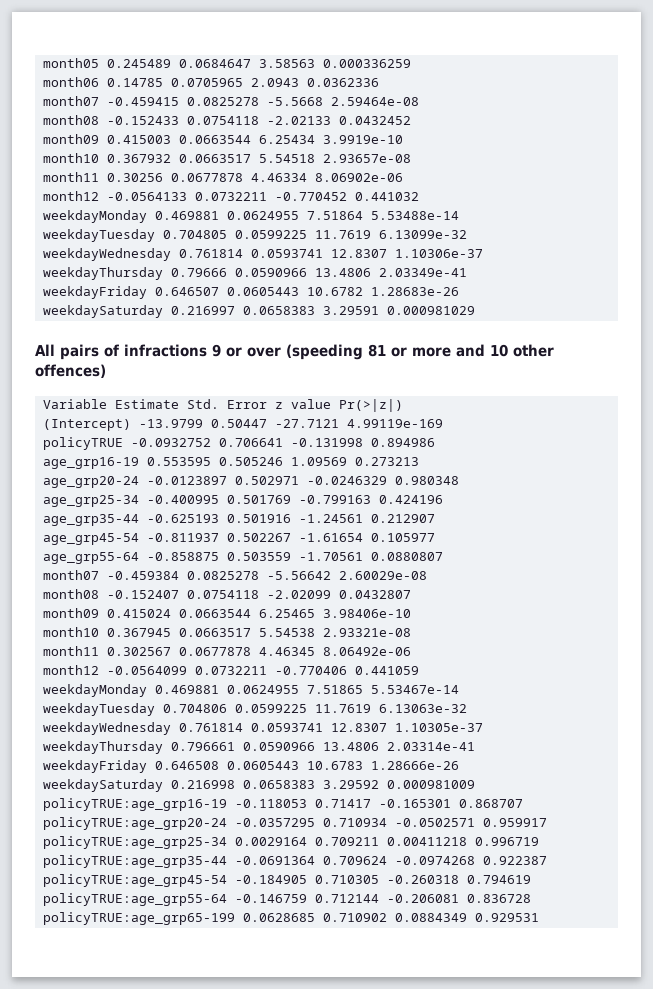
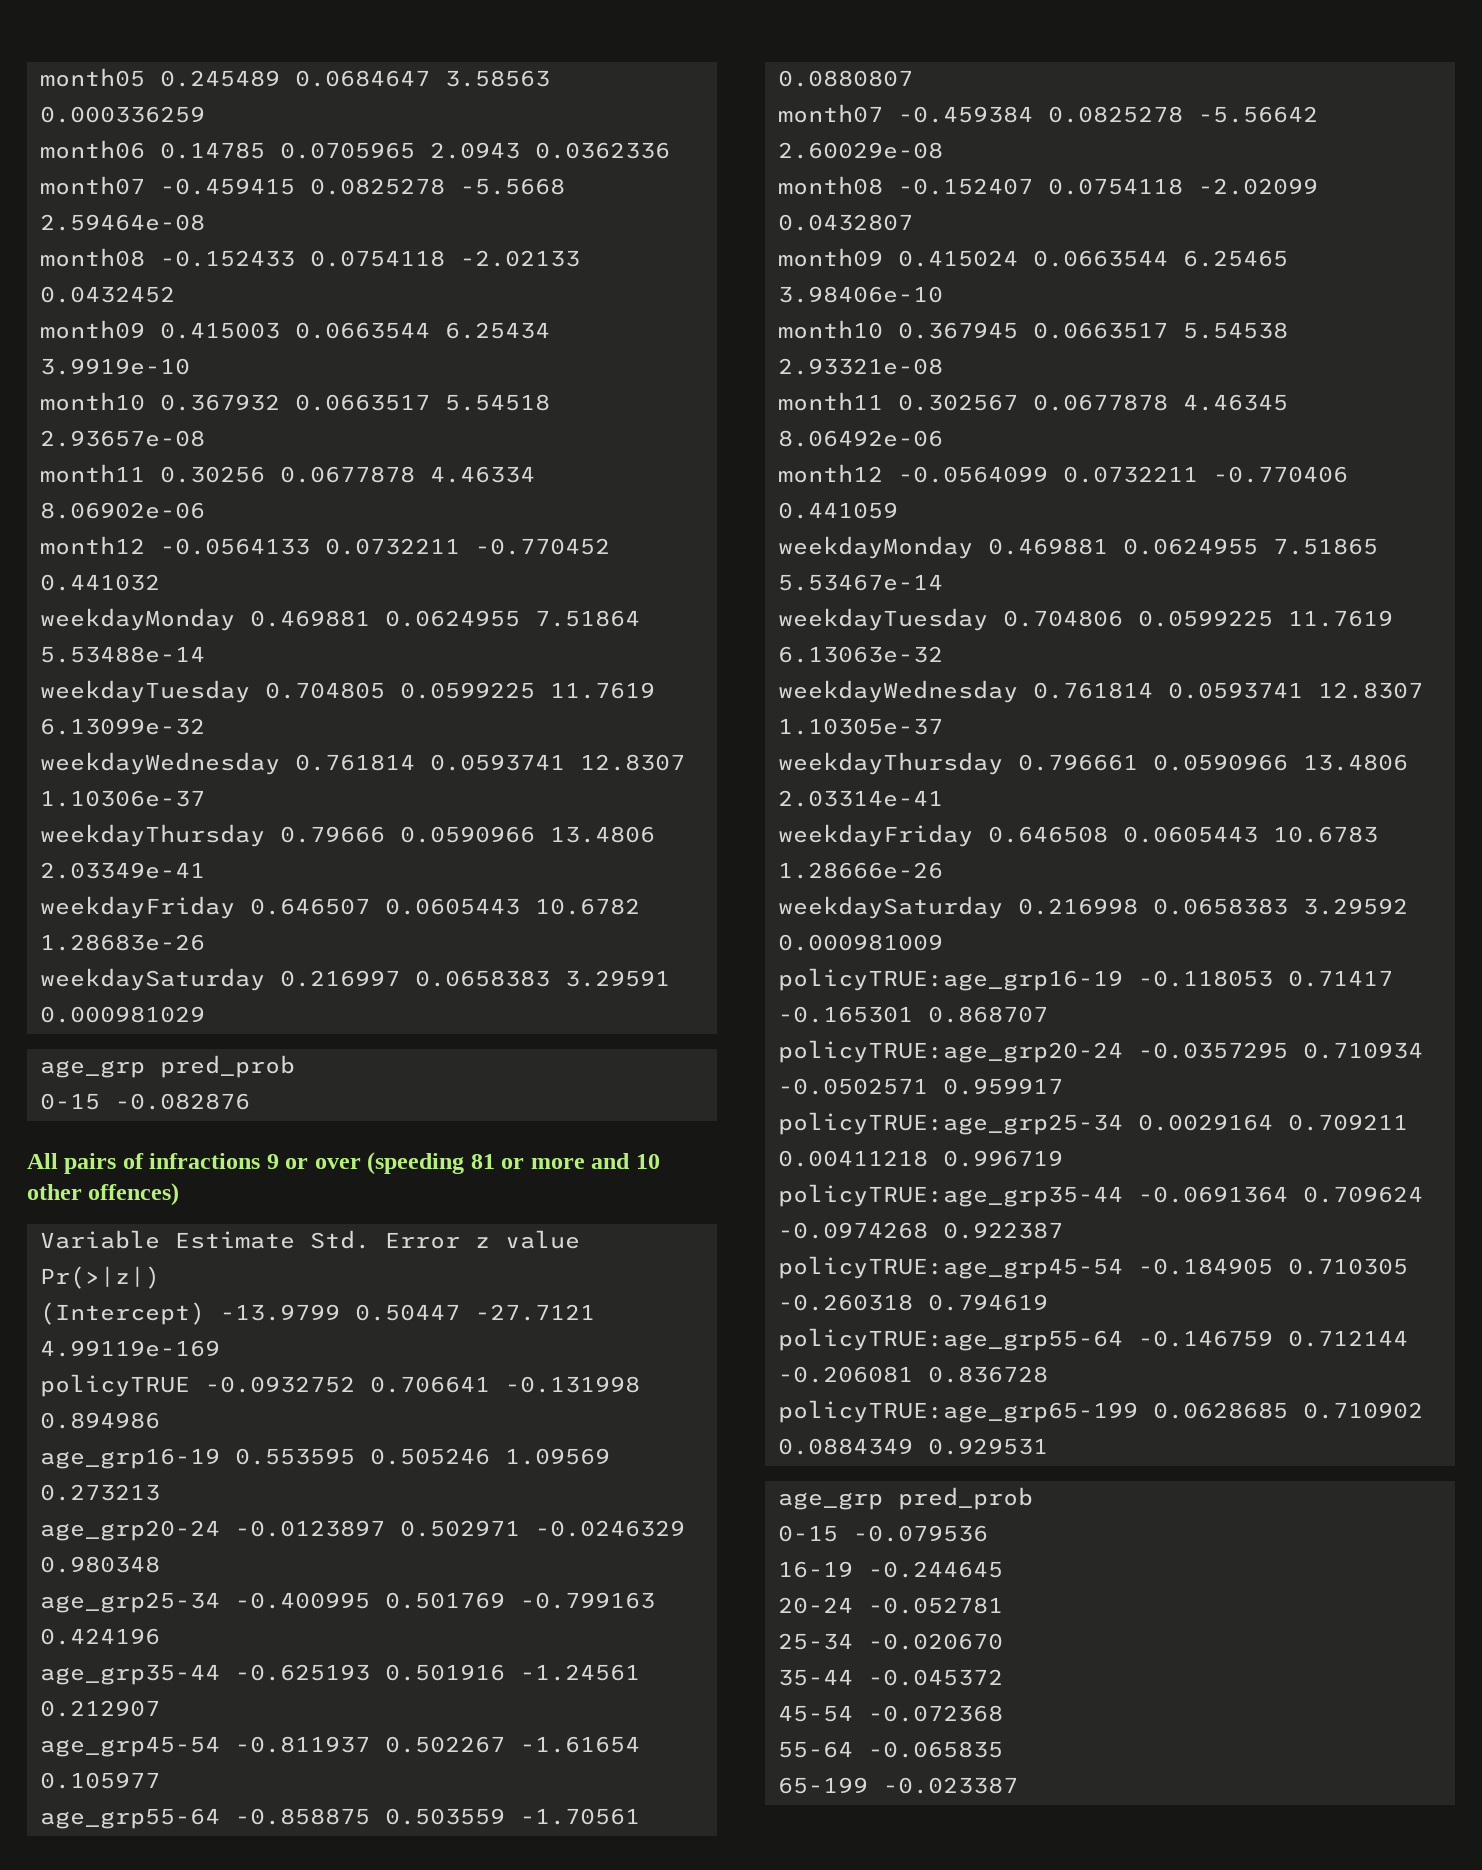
(475, 310) none -> [39,1055,295,1078] [39,1093,250,1110] // age_grp pred_prob // 0-15 -0.082876
(539, 917) none -> [777,1487,1033,1510] [777,1525,988,1542] [777,1561,1003,1578] [777,1597,1003,1614] [777,1633,1003,1650] [777,1669,1003,1686] [777,1705,1003,1722] [777,1741,1003,1758] [777,1777,1018,1794] // age_grp pred_prob // 0-15 -0.079536 // 16-19 -0.244645 // 20-24 -0.052781 // 25-34 -0.020670 // 35-44 -0.045372 // 45-54 -0.072368 // 55-64 -0.065835 // 65-199 -0.023387

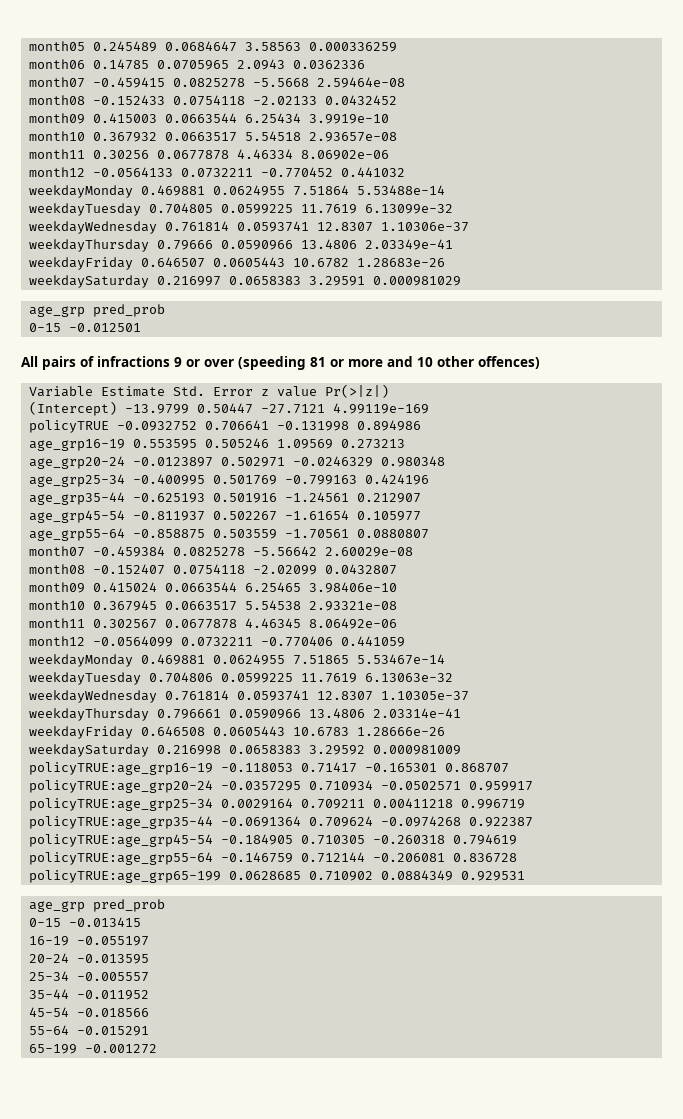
[114,1093,250,1110] -0.082876 -> [68,323,141,332] -0.012501
[852,1525,988,1542] -0.079536 -> [68,917,141,927] -0.013415
[867,1561,1003,1578] -0.244645 -> [76,936,149,946] -0.055197
[867,1597,1003,1614] -0.052781 -> [76,954,149,964] -0.013595
[867,1633,1003,1650] -0.020670 -> [76,972,149,982] -0.005557
[867,1669,1003,1686] -0.045372 -> [76,990,149,1000] -0.011952
[867,1705,1003,1722] -0.072368 -> [76,1008,149,1017] -0.018566
[867,1741,1003,1758] -0.065835 -> [76,1026,149,1036] -0.015291
[882,1777,1018,1794] -0.023387 -> [84,1044,157,1054] -0.001272

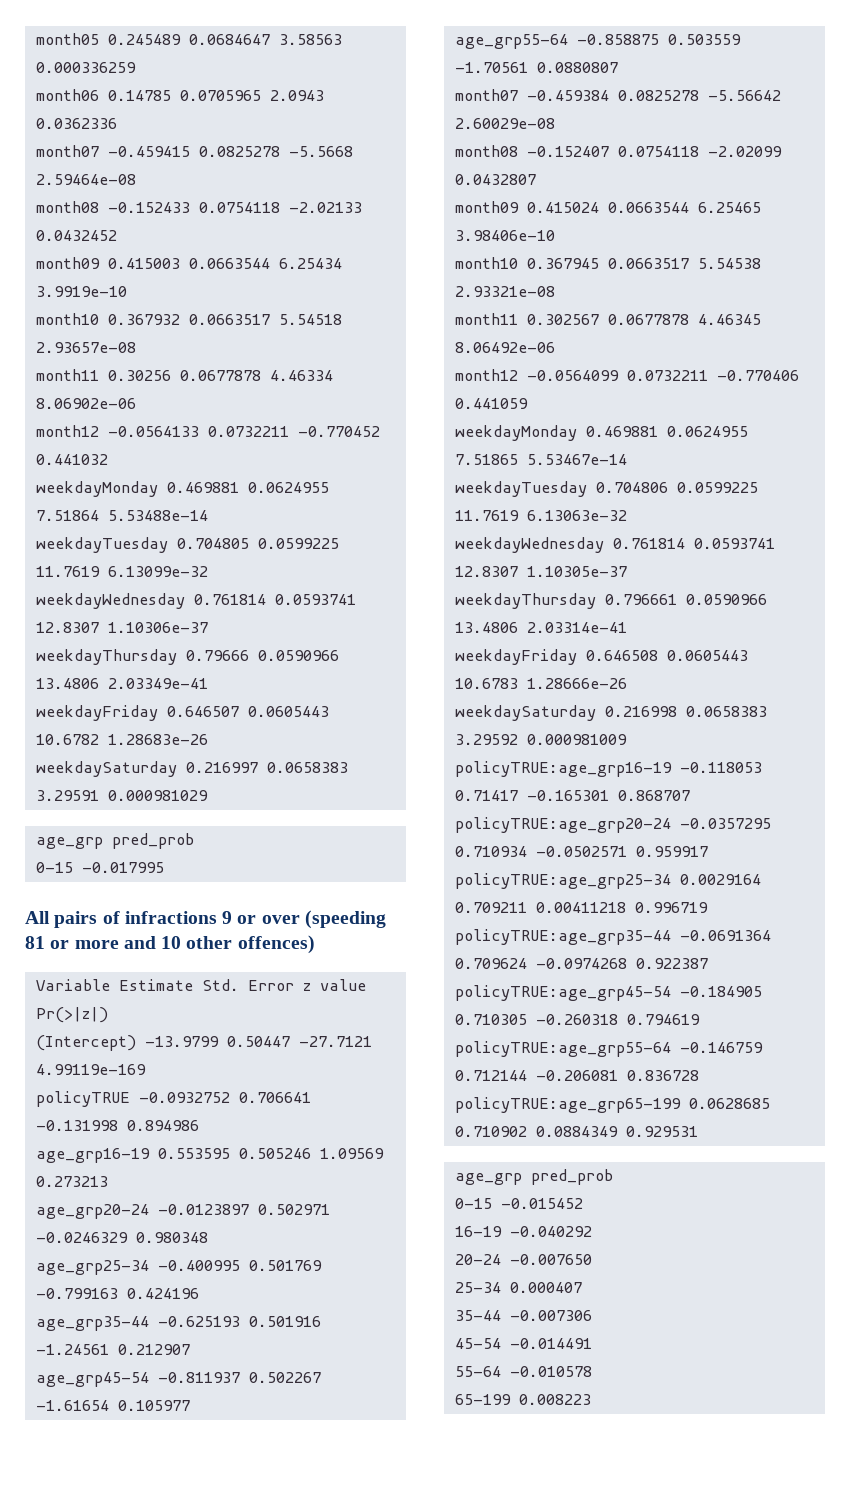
[68,323,141,332] -0.012501 -> [81,862,164,873] -0.017995
[68,917,141,927] -0.013415 -> [500,1198,583,1209] -0.015452
[76,936,149,946] -0.055197 -> [509,1226,592,1237] -0.040292
[76,954,149,964] -0.013595 -> [509,1254,592,1265] -0.007650
[76,972,149,982] -0.005557 -> [509,1282,582,1293] 0.000407
[76,990,149,1000] -0.011952 -> [509,1310,592,1321] -0.007306
[76,1008,149,1017] -0.018566 -> [509,1338,592,1349] -0.014491
[76,1026,149,1036] -0.015291 -> [509,1366,592,1377] -0.010578
[84,1044,157,1054] -0.001272 -> [518,1394,591,1405] 0.008223

